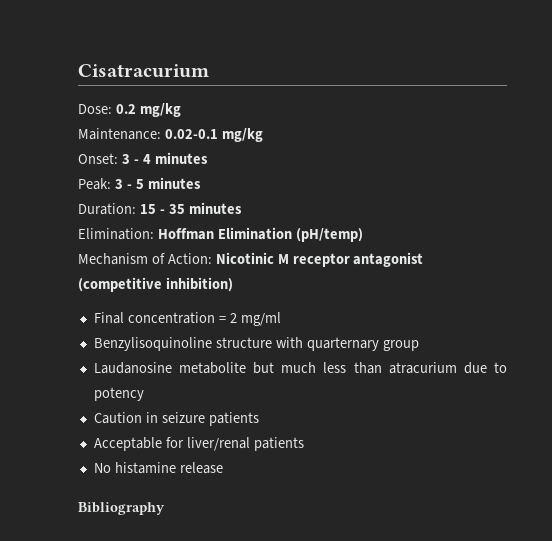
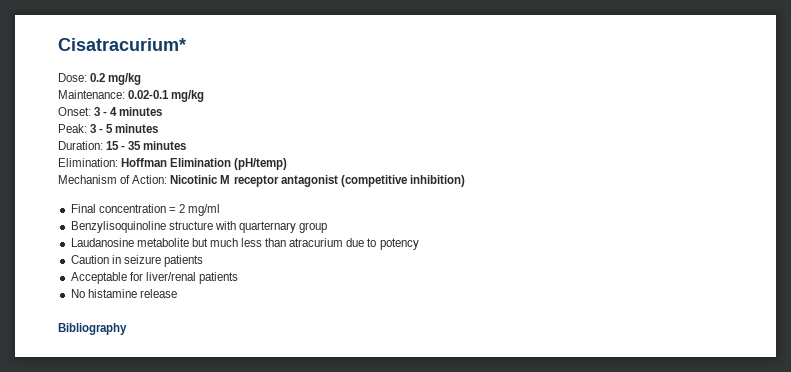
[78,64,209,78] Cisatracurium -> [58,38,186,51] Cisatracurium*

